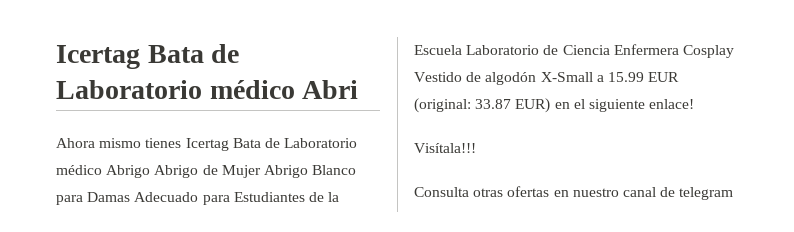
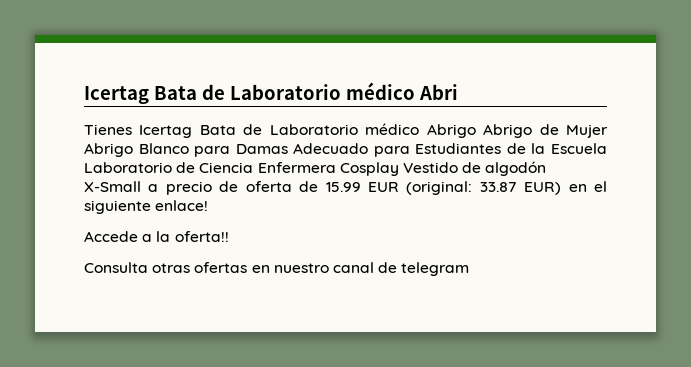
[56,138,182,148] Ahora mismo tienes -> [84,124,132,135] Tienes
(604, 78) none -> [165,181,319,195] precio de oferta de
[414,143,476,153] Visítala!!! -> [84,231,229,242] Accede a la oferta!!

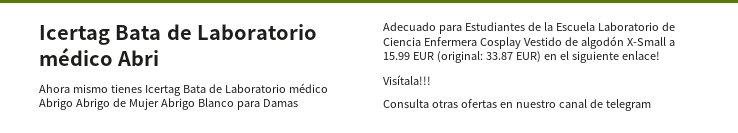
[84,124,132,135] Tienes -> [39,84,142,93] Ahora mismo tienes
[165,181,319,195] precio de oferta de -> (675, 43) none
[84,231,229,242] Accede a la oferta!! -> [383,75,431,85] Visítala!!!

